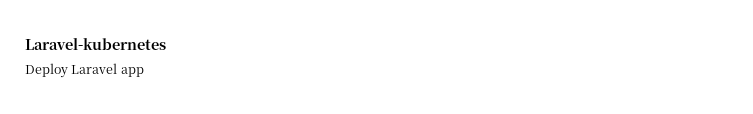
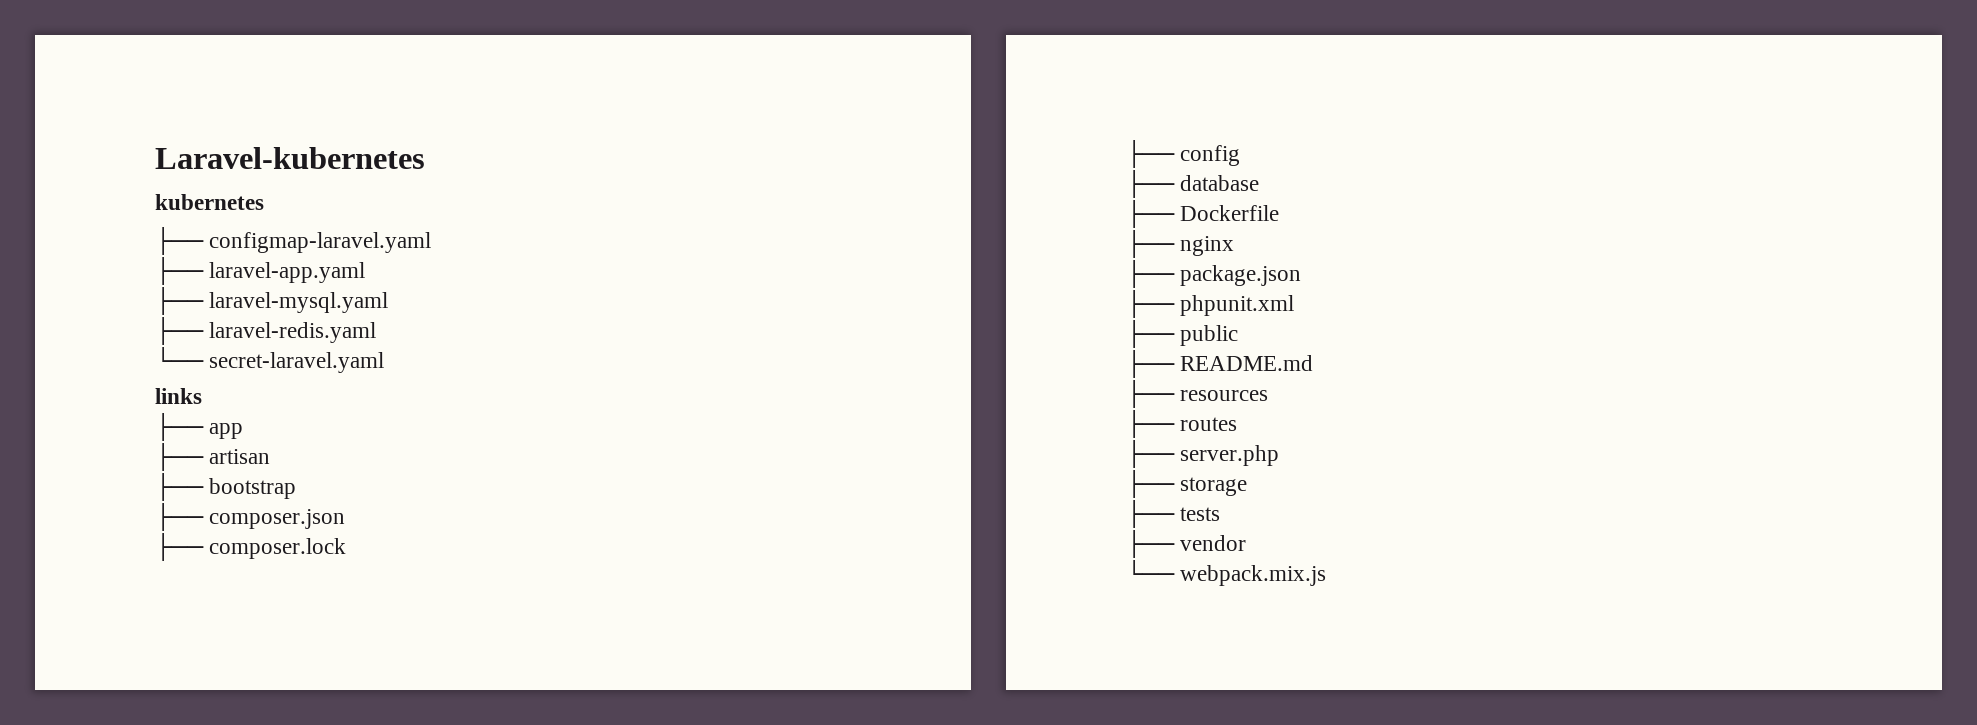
[25,63,144,78] Deploy Laravel app -> [155,194,264,210] [155,227,432,255] [155,257,366,285] [155,287,389,315] [155,317,377,345] [155,347,385,373] [155,388,202,404] [155,413,244,441] [155,443,271,471] [155,473,297,501] [155,503,346,531] [155,533,347,561] [1126,140,1241,168] [1126,170,1260,198] [1126,200,1280,228] [1126,230,1235,258] [1126,260,1302,288] [1126,290,1295,318] [1126,320,1239,348] [1126,350,1314,378] [1126,380,1269,408] [1126,410,1238,438] [1126,440,1280,468] [1126,470,1248,498] [1126,500,1221,528] [1126,530,1247,558] [1126,560,1327,586] kubernetes // ├── configmap-laravel.yaml // ├── laravel-app.yaml // ├── laravel-mysql.yaml // ├── laravel-redis.yaml // └── secret-laravel.yaml // links // ├── app // ├── artisan // ├── bootstrap // ├── composer.json // ├── composer.lock // ├── config // ├── database // ├── Dockerfile // ├── nginx // ├── package.json // ├── phpunit.xml // ├── public // ├── README.md // ├── resources // ├── routes // ├── server.php // ├── storage // ├── tests // ├── vendor // └── webpack.mix.js

